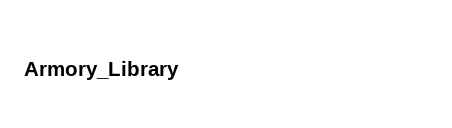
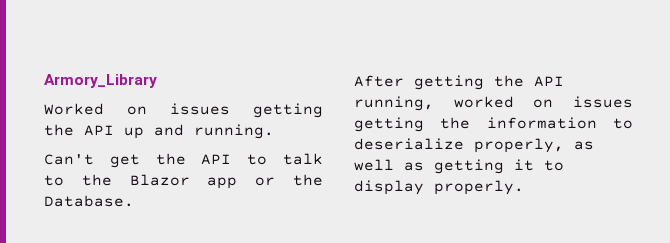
(179, 70) none -> [44,103,323,118] [44,124,274,139] [44,153,323,168] [44,174,323,189] [44,195,134,207] [354,75,564,90] [354,96,633,111] [354,117,633,132] [354,138,594,153] [354,159,564,174] [354,180,524,195] // Worked on issues getting the API up and running. // Can't get the API to talk to the Blazor app or the Database. // After getting the API running, worked on issues getting the information to deserialize properly, as well as getting it to display properly.

